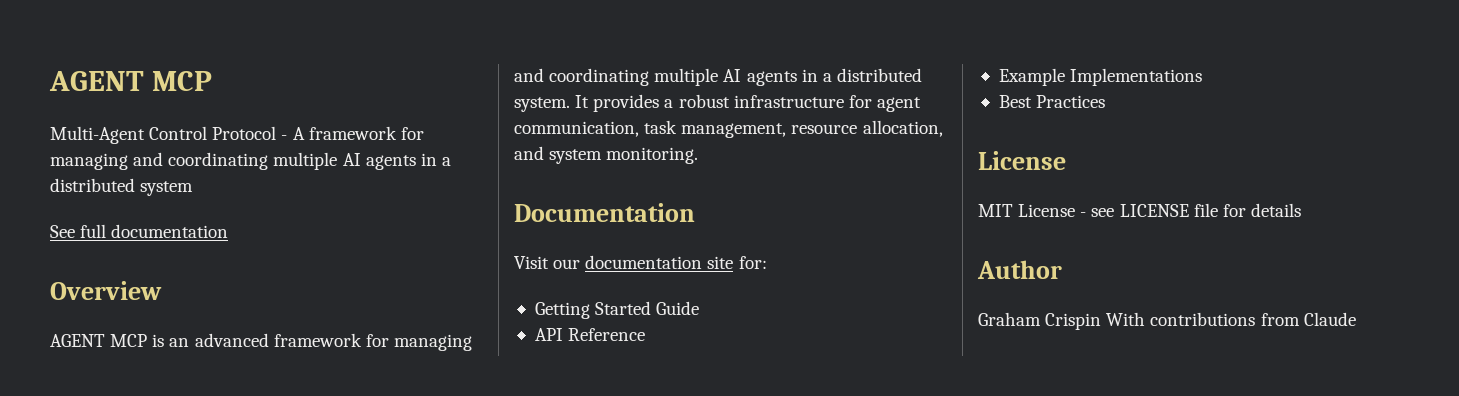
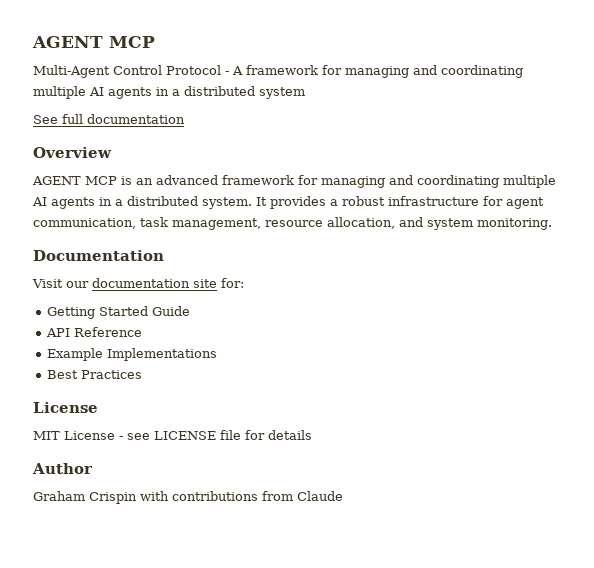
[1106,312,1146,326] With -> [140,491,169,501] with

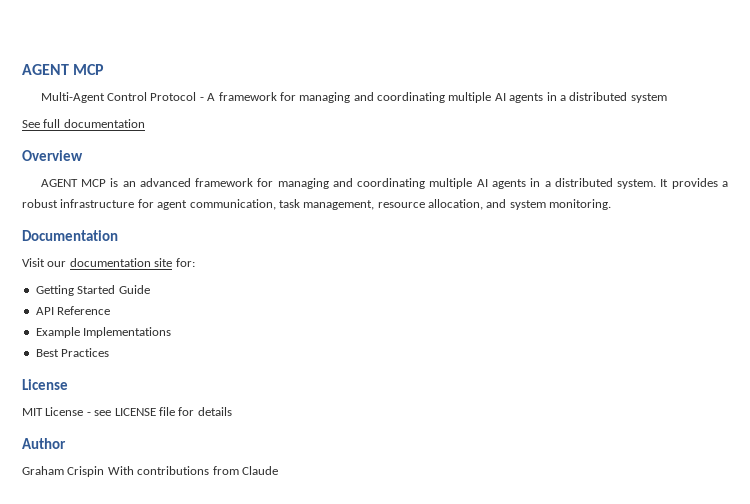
[140,491,169,501] with -> [107,466,134,475] With

